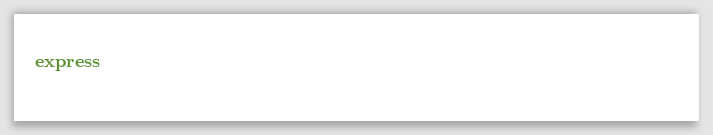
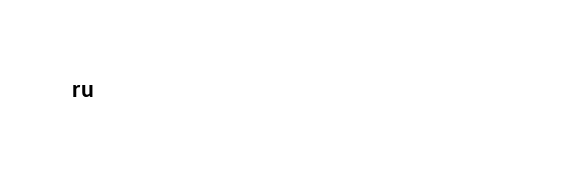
[35,59,100,71] express -> [72,85,94,97] ru

